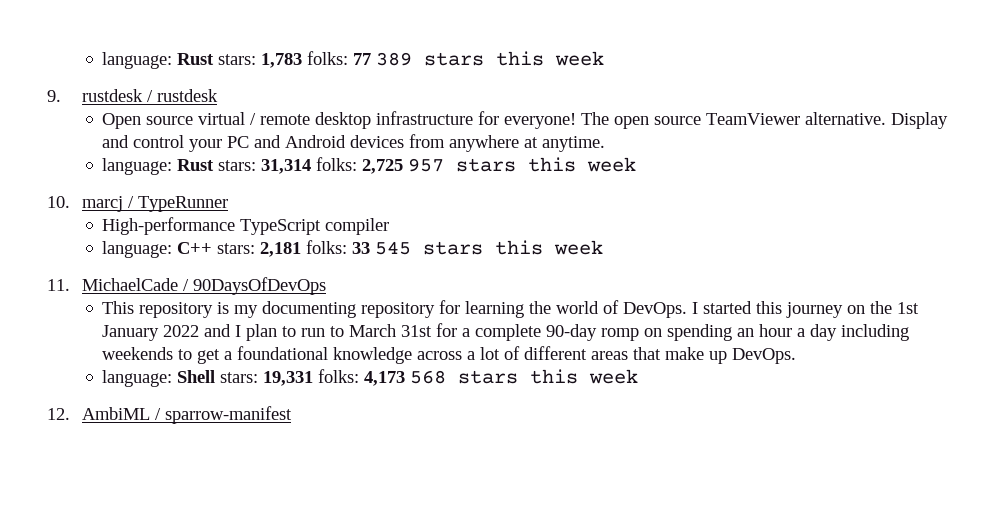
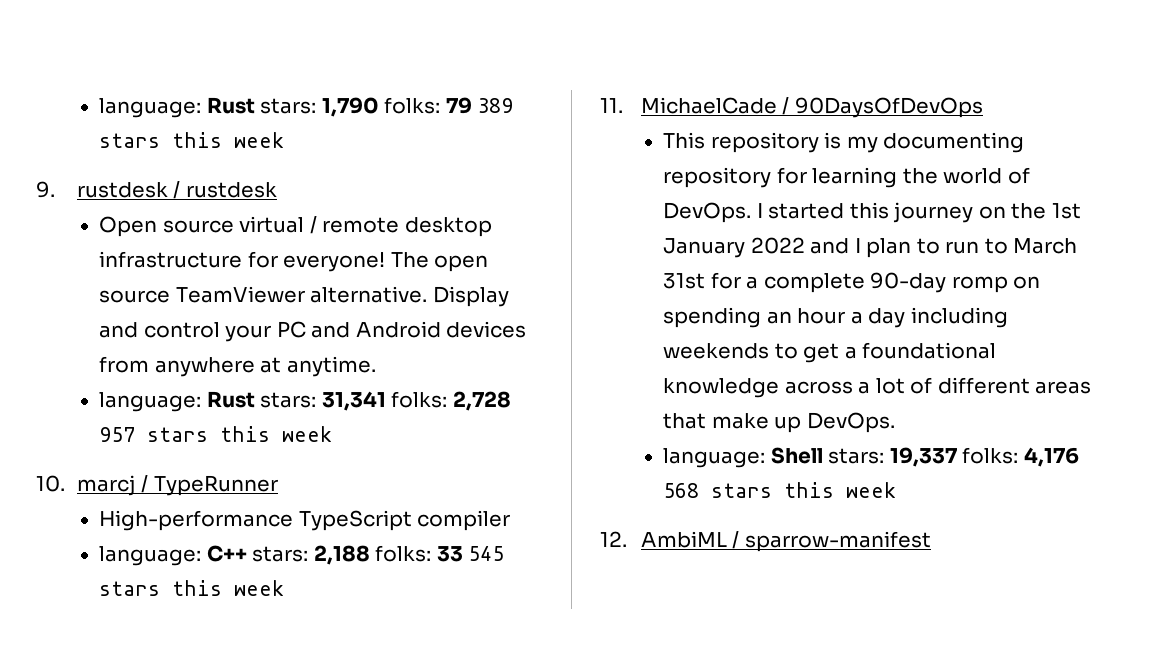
[102,51,372,69] language: Rust stars: 1,783 folks: 77 -> [99,97,472,118] language: Rust stars: 1,790 folks: 79
[261,157,404,174] 31,314 folks: 2,725 -> [321,391,511,411] 31,341 folks: 2,728
[260,242,302,257] 2,181 -> [313,545,370,565] 2,188
[263,369,406,386] 19,331 folks: 4,173 -> [889,447,1079,467] 19,337 folks: 4,176

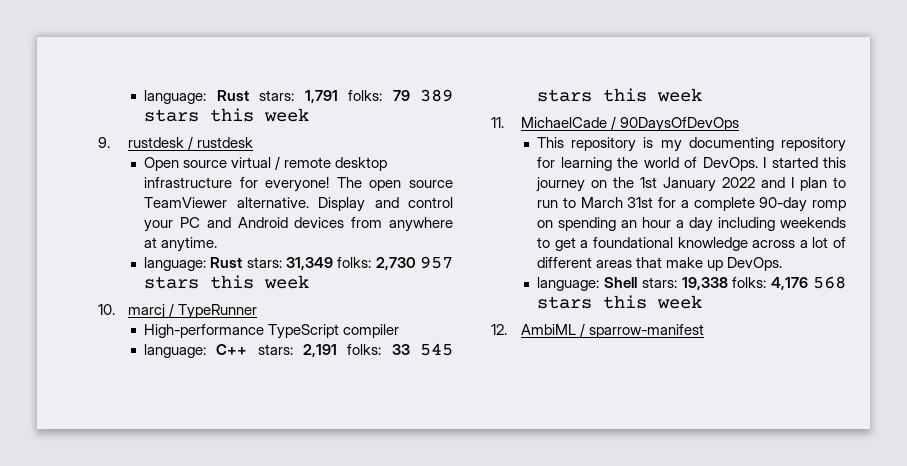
[99,97,379,118] language: Rust stars: 1,790 -> [144,90,338,104] language: Rust stars: 1,791
[321,391,511,411] 31,341 folks: 2,728 -> [286,257,416,270] 31,349 folks: 2,730
[313,545,370,565] 2,188 -> [303,344,338,357] 2,191
[889,447,957,467] 19,337 -> [681,277,728,290] 19,338

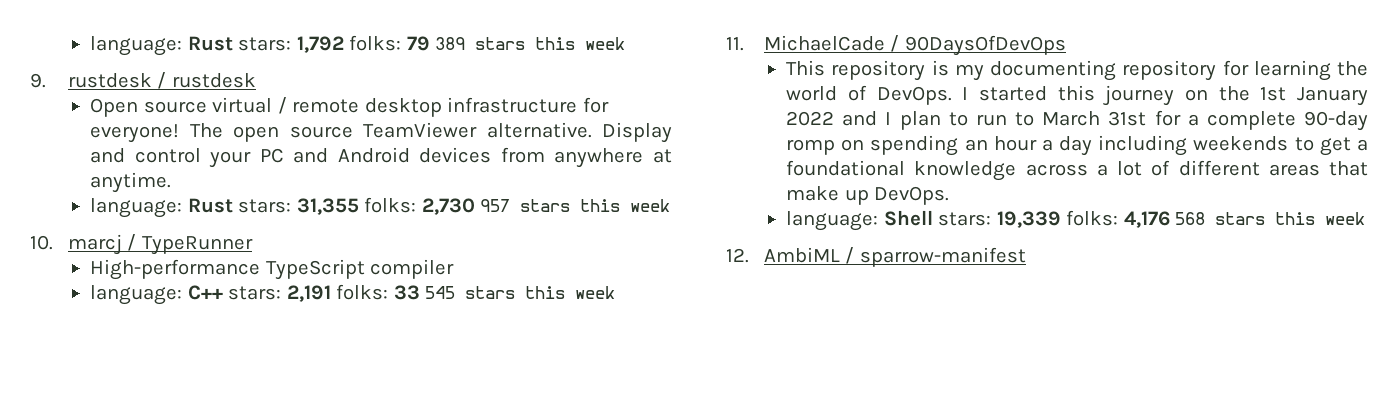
[144,90,338,104] language: Rust stars: 1,791 -> [90,36,344,56] language: Rust stars: 1,792
[286,257,334,270] 31,349 -> [296,198,359,215] 31,355
[681,277,728,290] 19,338 -> [996,211,1061,228] 19,339

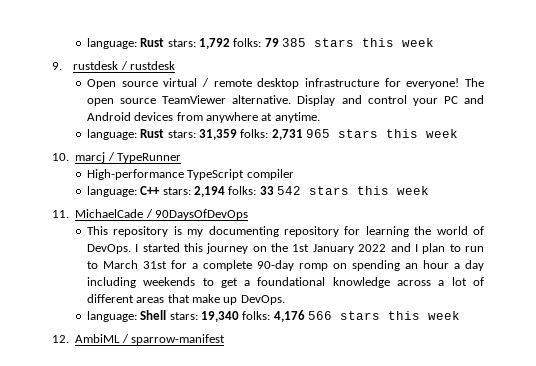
[435,37,466,50] 389 -> [282,38,307,47] 385
[296,197,511,215] 31,355 folks: 2,730 957 -> [199,129,331,140] 31,359 folks: 2,731 965
[286,285,331,302] 2,191 -> [194,186,226,197] 2,194
[425,286,456,299] 545 -> [277,186,302,195] 542
[996,211,1061,228] 19,339 -> [201,311,240,322] 19,340
[1175,212,1206,225] 568 -> [308,311,333,320] 566

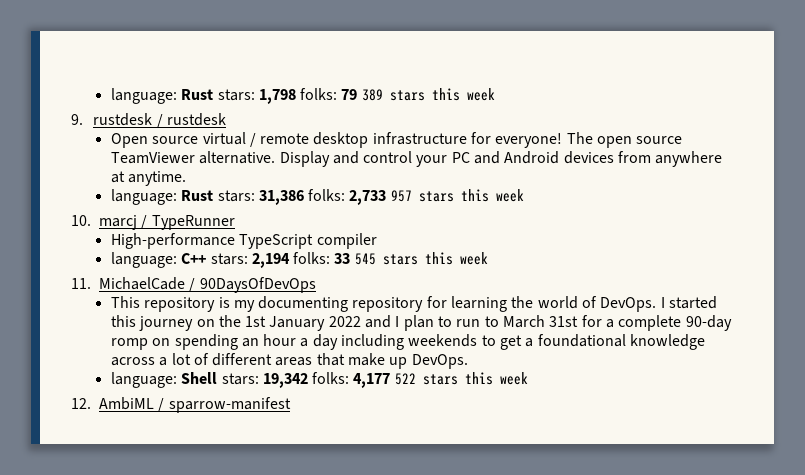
[86,38,231,49] language: Rust stars: 1,792 -> [110,88,296,104] language: Rust stars: 1,798
[282,38,307,47] 385 -> [361,89,383,101] 389
[199,129,331,140] 31,359 folks: 2,731 965 -> [258,189,412,205] 31,386 folks: 2,733 957
[277,186,302,195] 542 -> [354,253,376,265] 545
[201,310,333,322] 19,340 folks: 4,176 566 -> [262,372,416,388] 19,342 folks: 4,177 522

